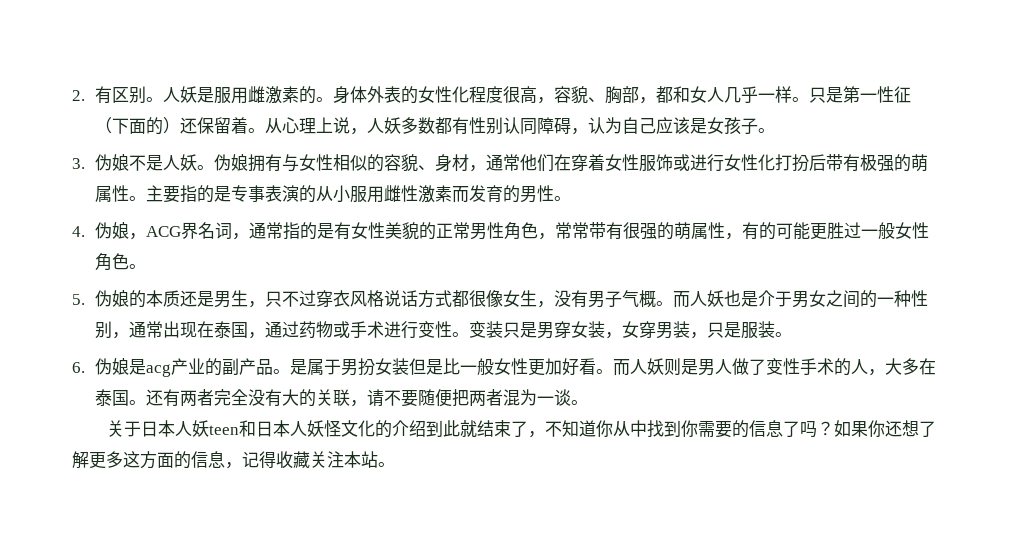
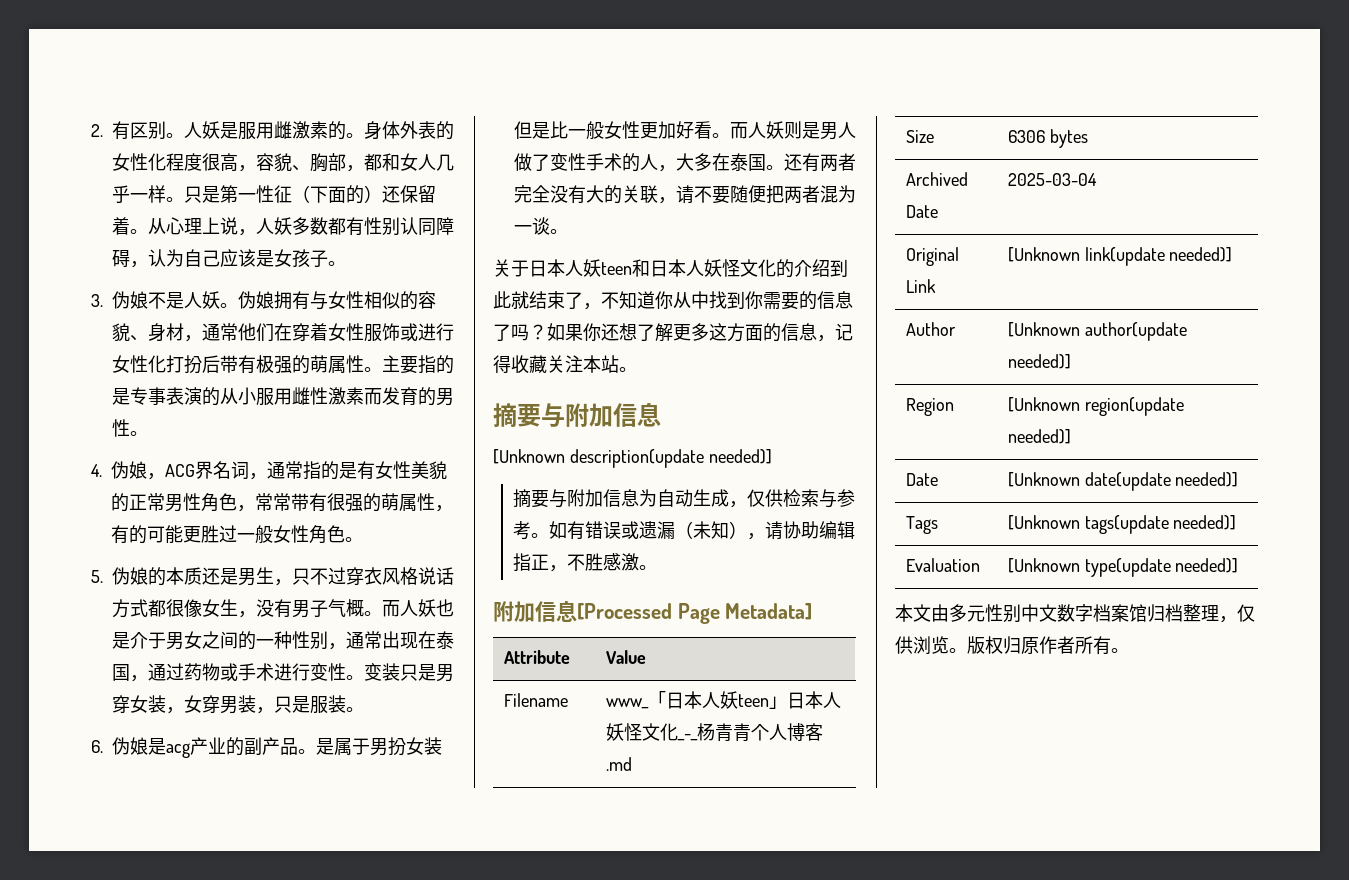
(395, 464) none -> [493,402,661,427] [493,449,772,468] [513,489,856,508] [513,521,856,540] [513,553,658,572] [493,600,813,624] [503,650,570,664] [605,650,646,664] [503,693,568,707] [605,691,841,709] [605,723,823,742] [605,757,632,771] [905,130,934,143] [1007,129,1088,148] [905,172,968,186] [905,205,938,218] [1007,173,1097,186] [905,247,959,266] [905,279,936,293] [1007,247,1233,266] [905,322,956,336] [1007,322,1187,341] [1007,354,1071,369] [905,398,954,416] [1007,397,1184,416] [1007,429,1071,444] [905,473,938,486] [1007,472,1239,491] [905,516,938,534] [1007,515,1237,534] [905,558,980,572] [1007,558,1239,577] [895,604,1255,623] [895,636,1129,655] // 摘要与附加信息 // [Unknown description(update needed)] // 摘要与附加信息为自动生成，仅供检索与参考。如有错误或遗漏（未知），请协助编辑指正，不胜感激。 // 附加信息[Processed Page Metadata] // Attribute | Value // Filename | www_「日本人妖teen」日本人妖怪文化_-_杨青青个人博客.md // Size | 6306 bytes // Archived Date | 2025-03-04 // Original Link | [Unknown link(update needed)] // Author | [Unknown author(update needed)] // Region | [Unknown region(update needed)] // Date | [Unknown date(update needed)] // Tags | [Unknown tags(update needed)] // Evaluation | [Unknown type(update needed)] // 本文由多元性别中文数字档案馆归档整理，仅供浏览。版权归原作者所有。

